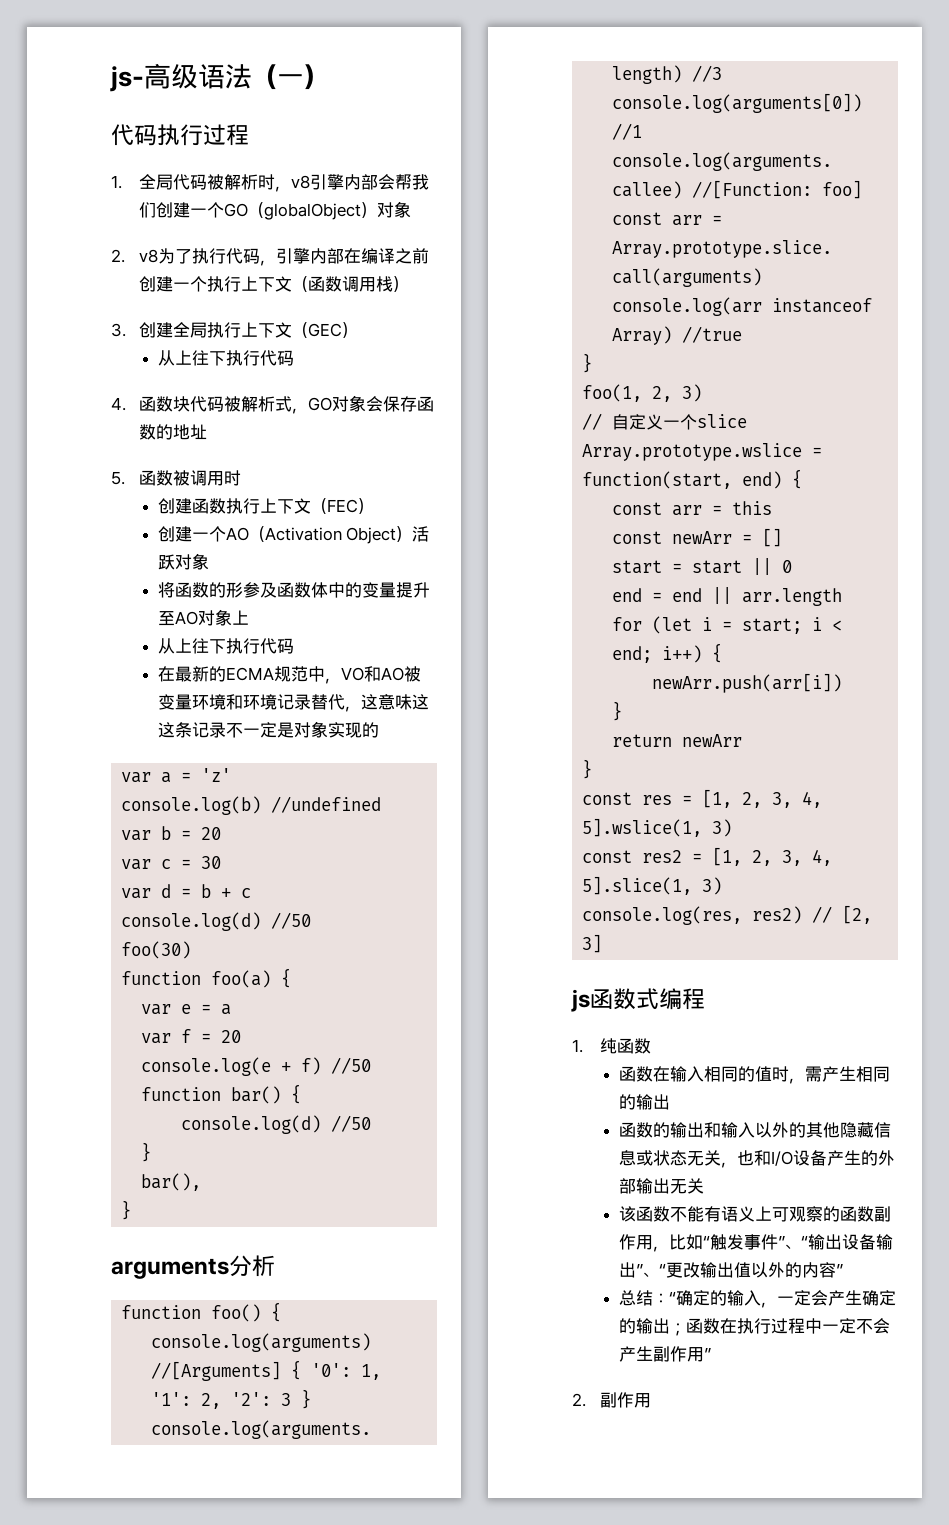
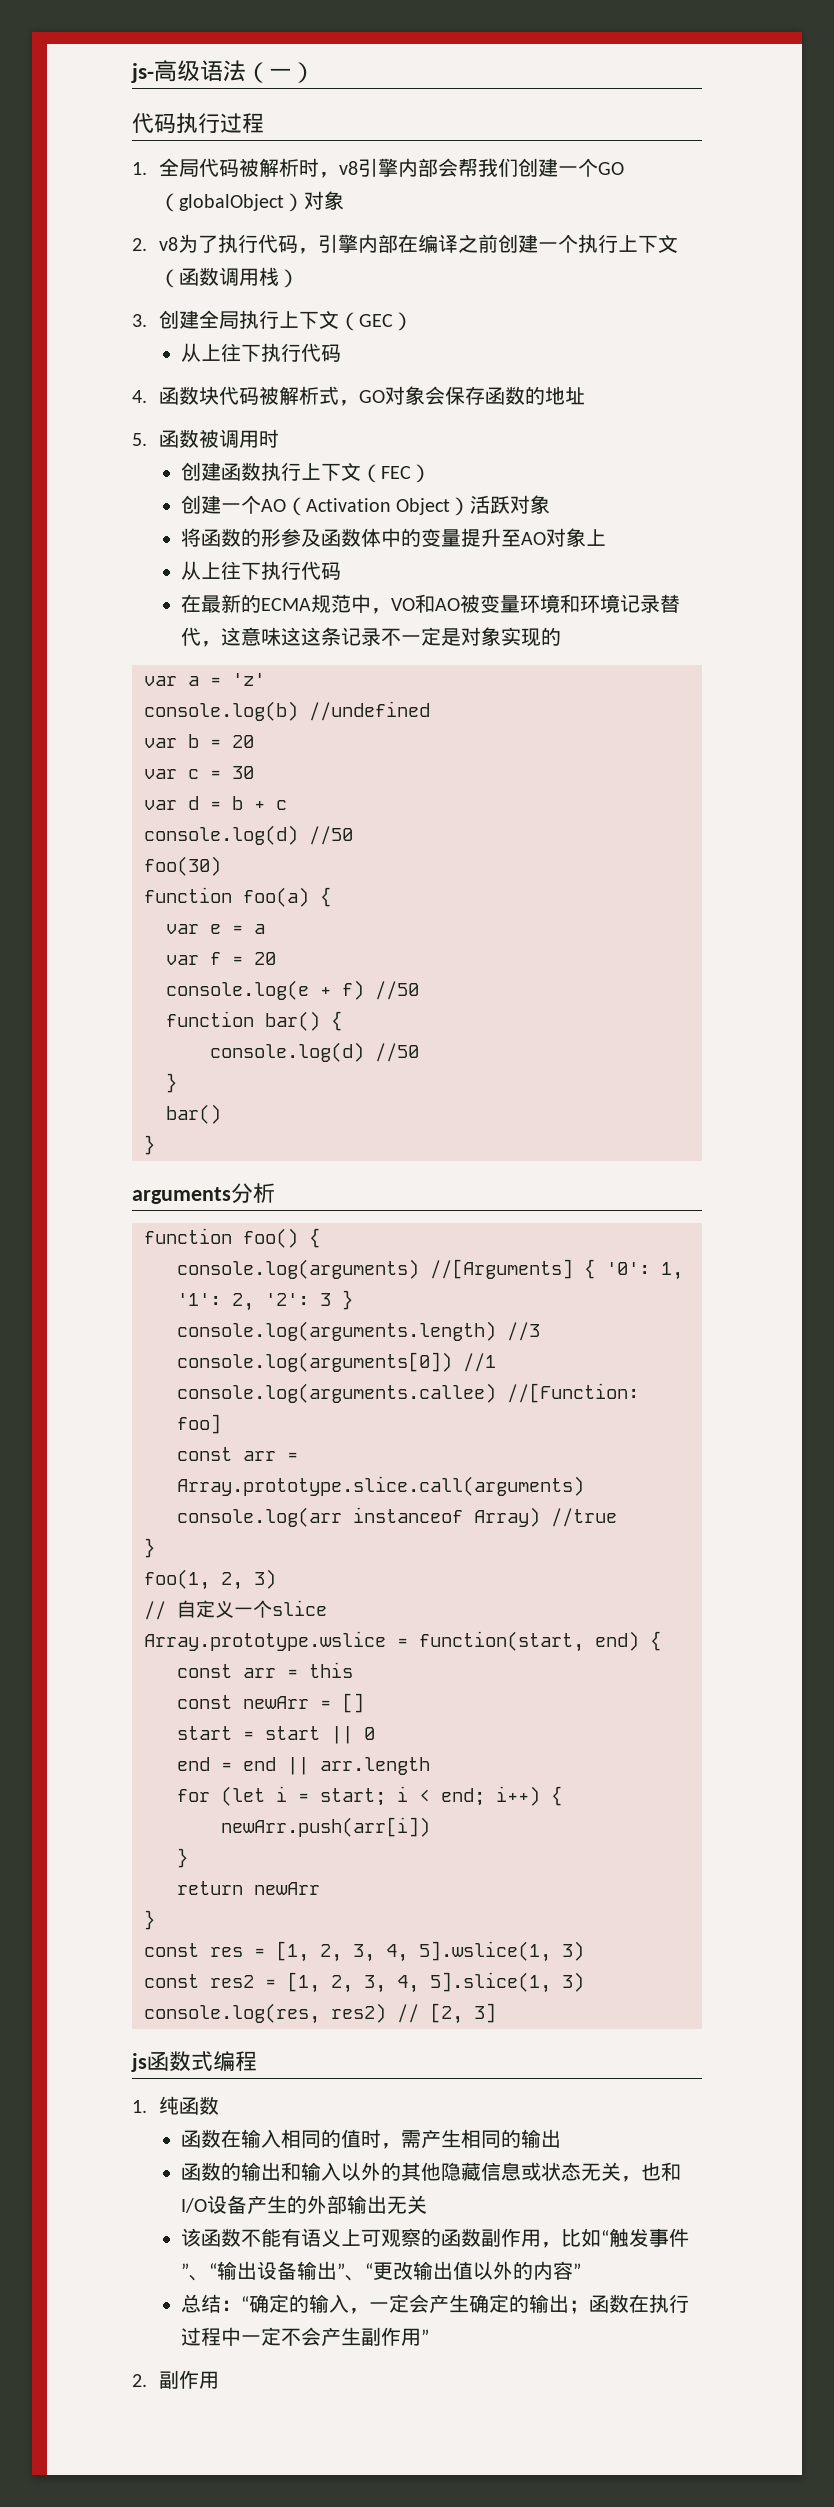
[141,1173,202,1191] bar(), -> [166,1104,221,1124] bar()

